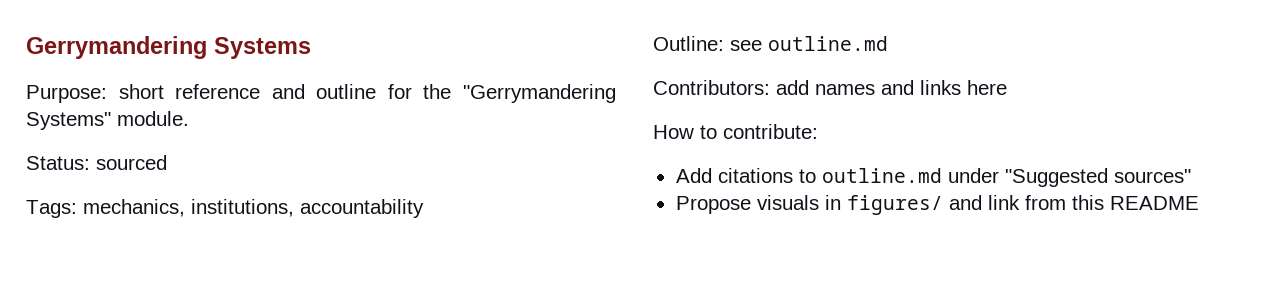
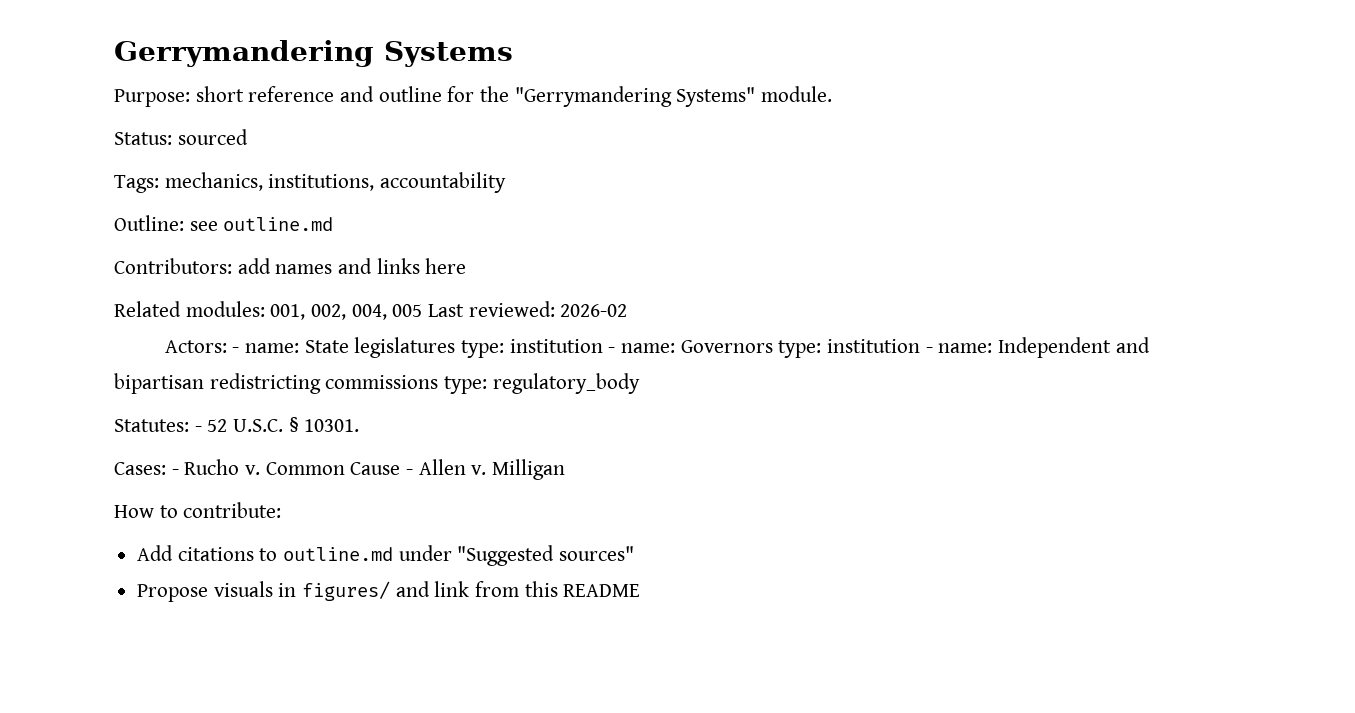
(1007, 87) none -> [114,301,628,320] [164,337,1150,358] [114,373,640,394] [114,417,360,432] [114,459,566,480] // Related modules: 001, 002, 004, 005 Last reviewed: 2026-02 // Actors: - name: State legislatures type: institution - name: Governors type: institution - name: Independent and bipartisan redistricting commissions type: regulatory_body // Statutes: - 52 U.S.C. § 10301. // Cases: - Rucho v. Common Cause - Allen v. Milligan

